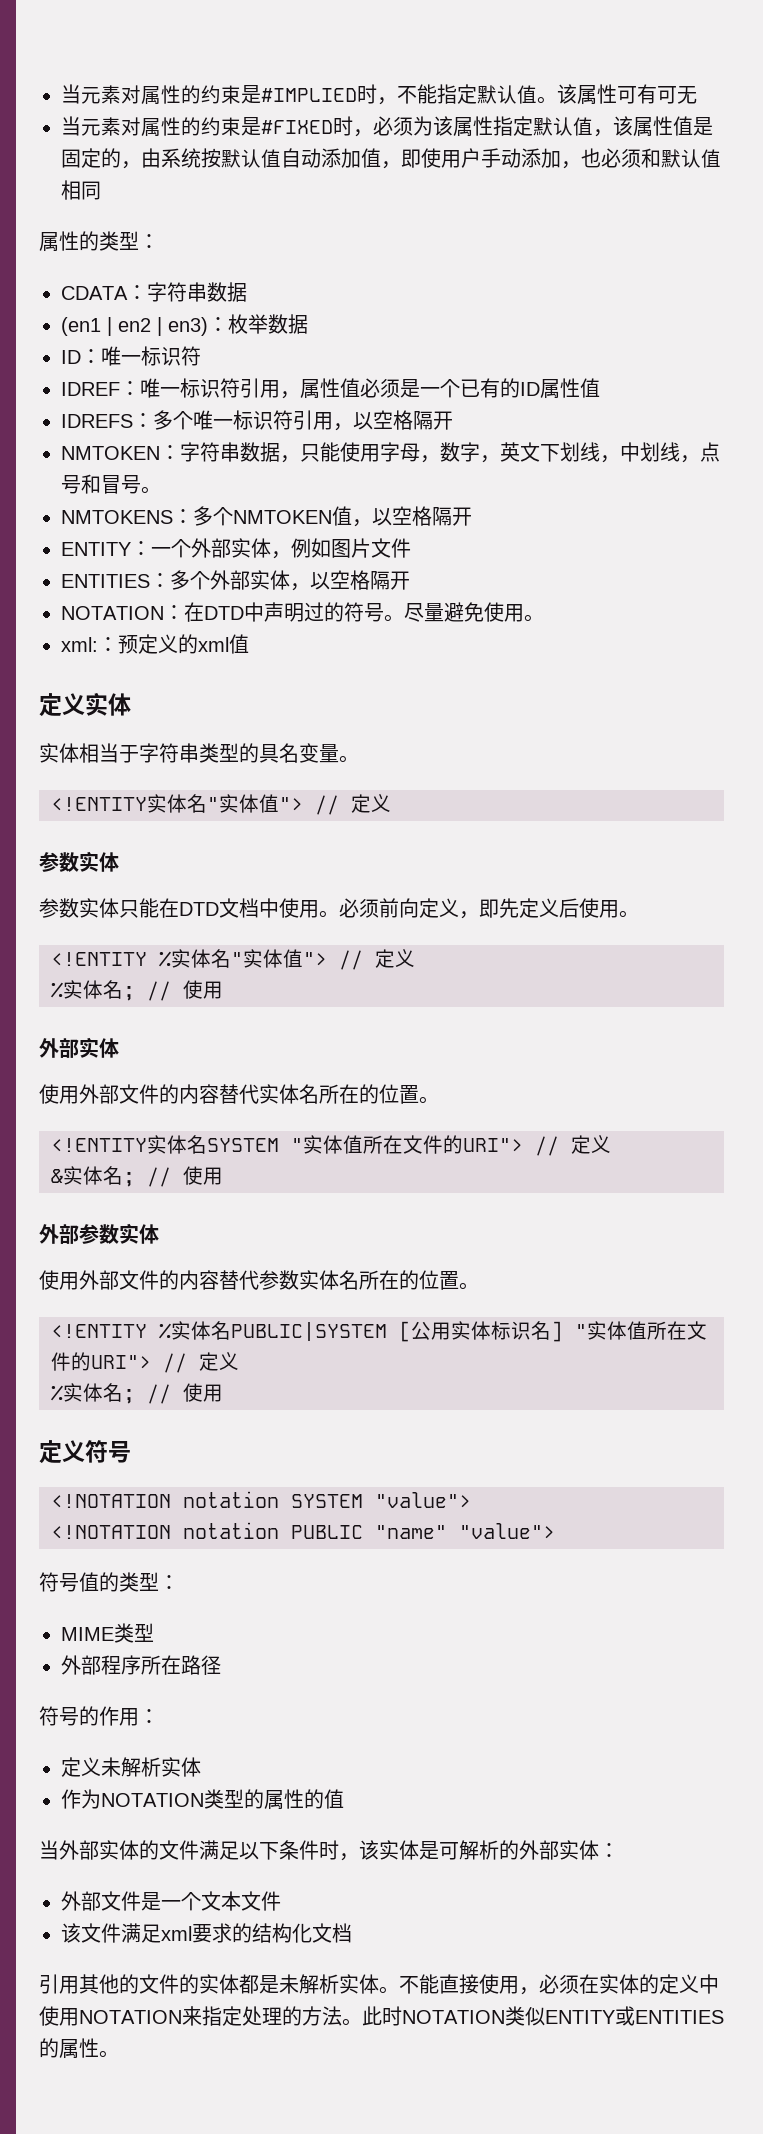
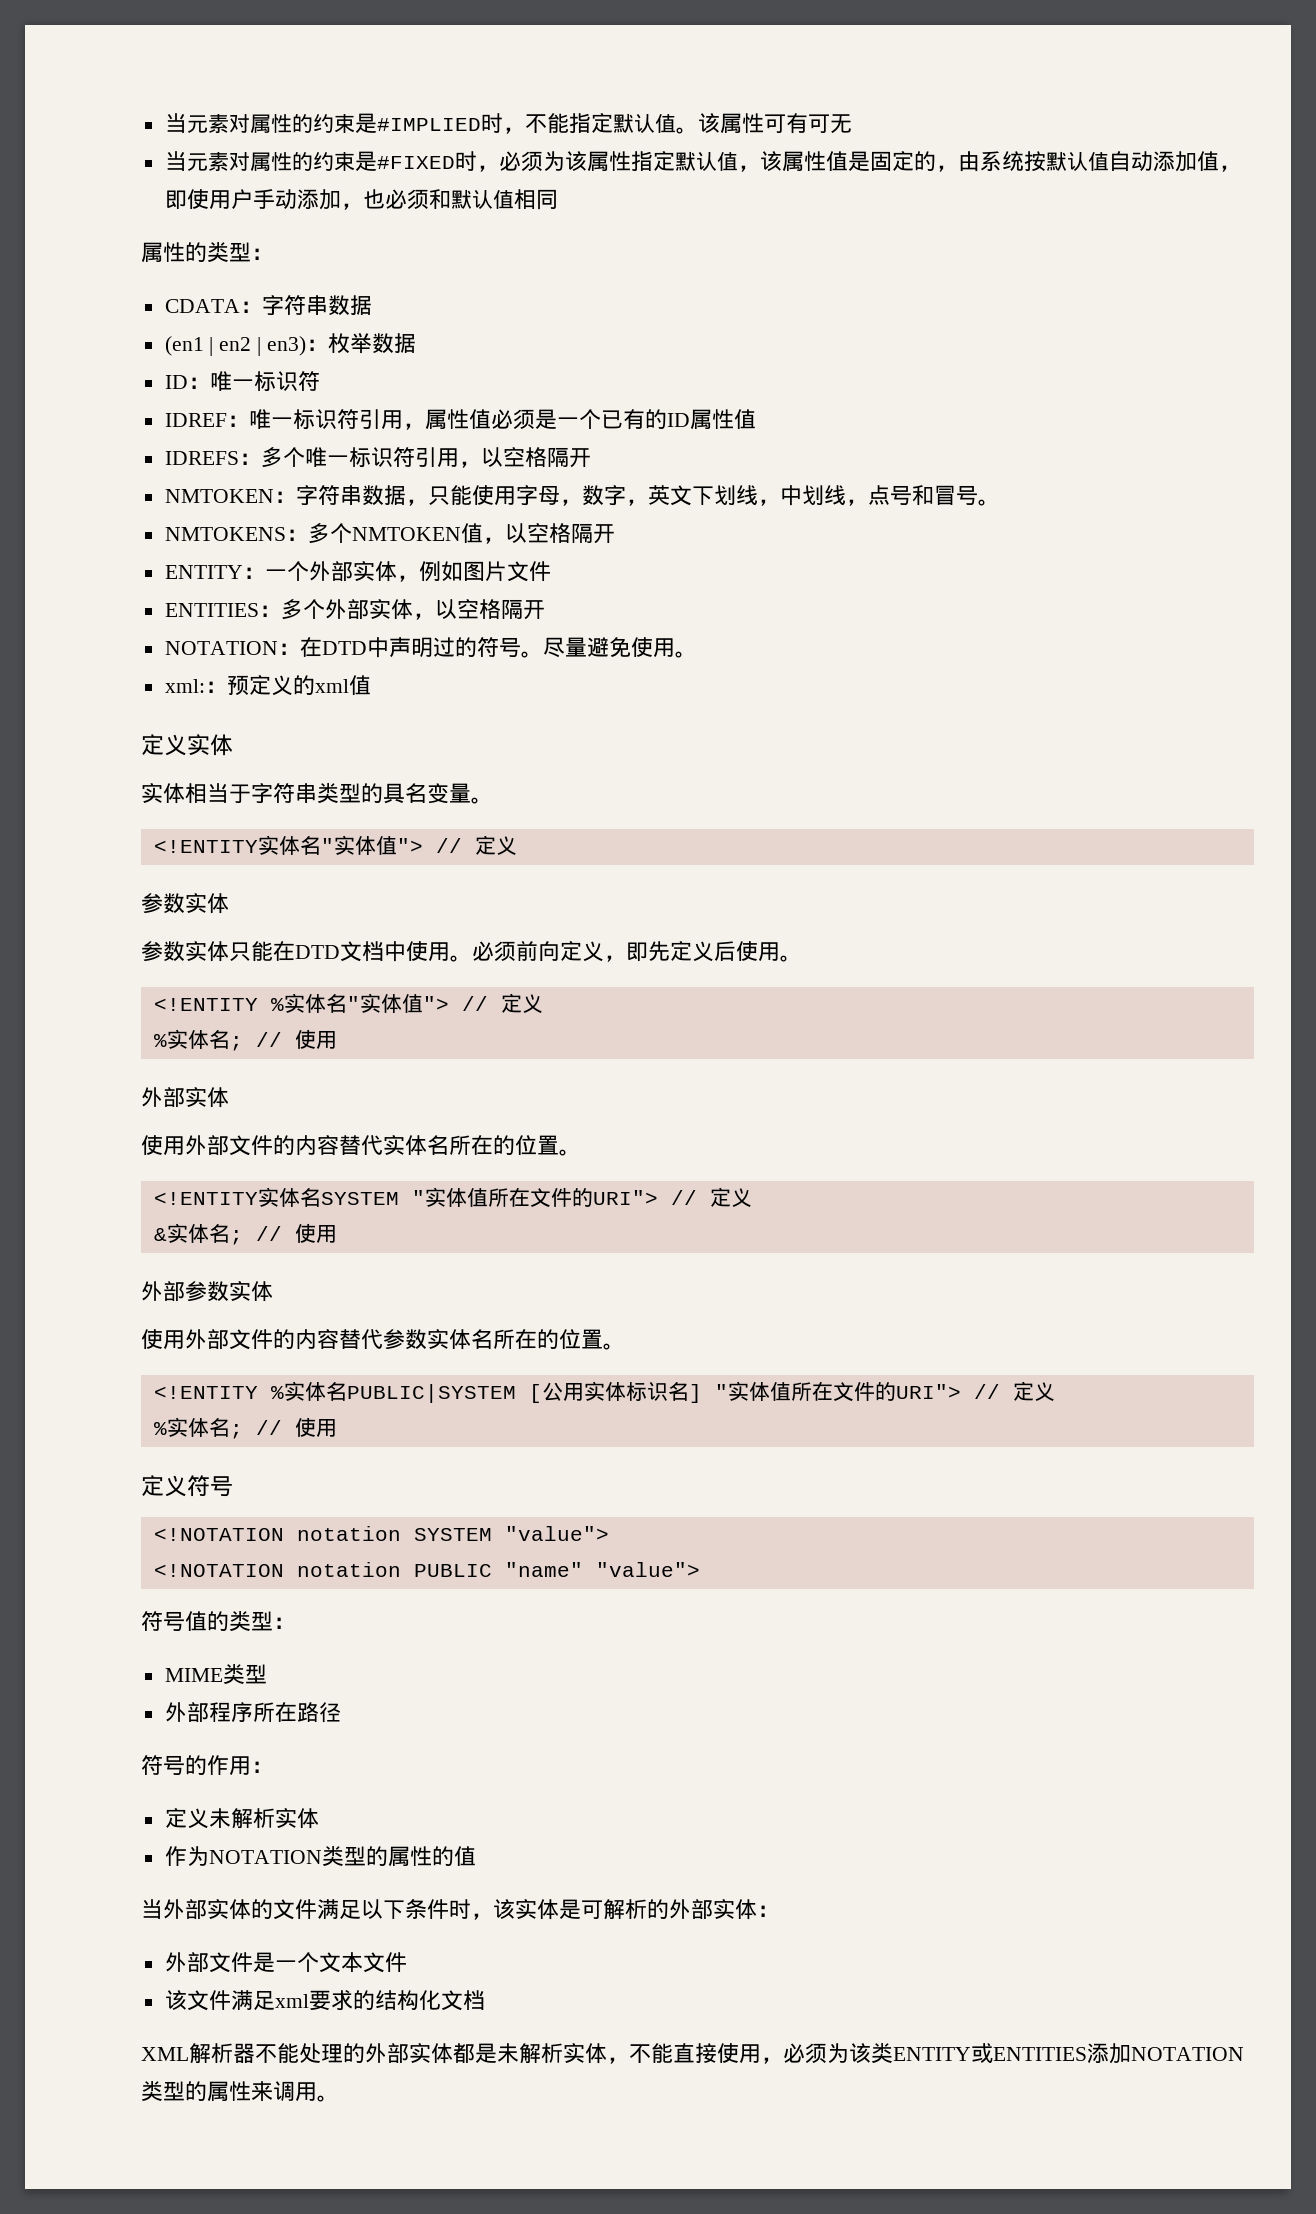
[39,1974,199,1994] 引用其他的文件的 -> [141,2043,409,2064] XML解析器不能处理的外部
[379,1986,399,1994] 。 -> [607,2057,629,2064] ，
[579,1974,719,1994] [39,2006,724,2026] [39,2038,99,2059] 在实体的定义中使用NOTATION来指定处理的方法。此时NOTATION类似ENTITY或ENTITIES的属性 -> [827,2043,1244,2064] [141,2081,317,2102] 为该类ENTITY或ENTITIES添加NOTATION类型的属性来调用

